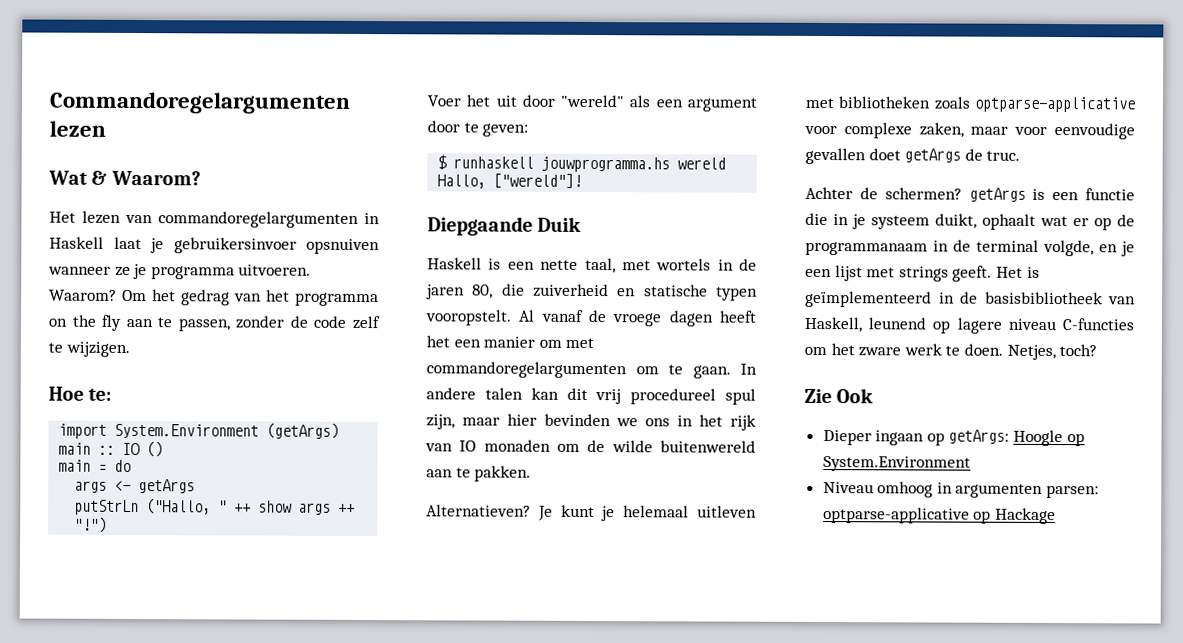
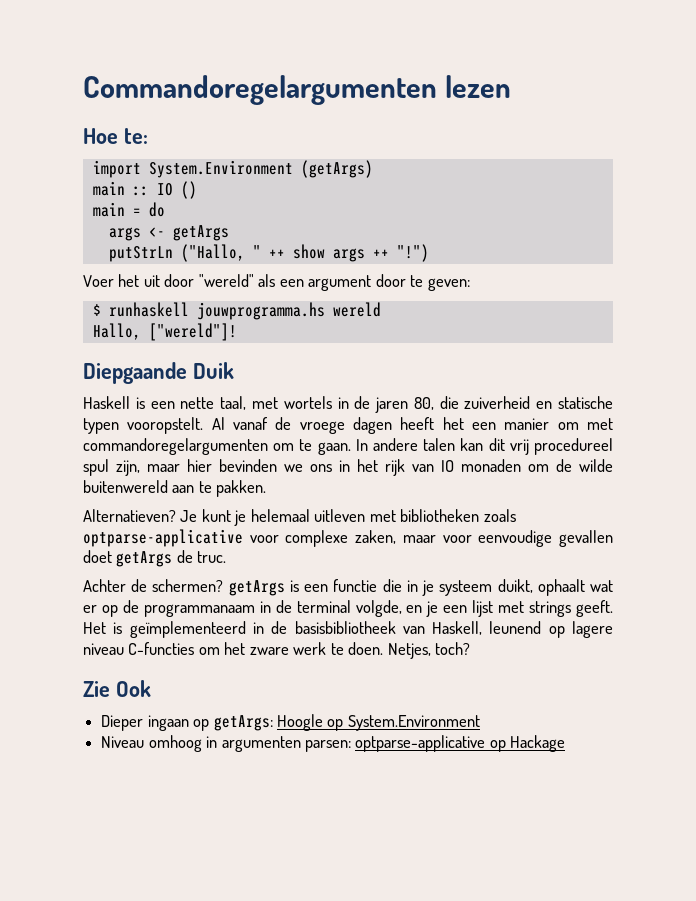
[48,170,201,186] [49,210,380,228] [49,236,380,255] [48,263,312,280] [49,289,379,307] [48,314,381,332] [48,341,130,357] // Wat & Waarom? // Het lezen van commandoregelargumenten in Haskell laat je gebruikersinvoer opsnuiven wanneer ze je programma uitvoeren. Waarom? Om het gedrag van het programma on the fly aan te passen, zonder de code zelf te wijzigen. -> (512, 86) none

